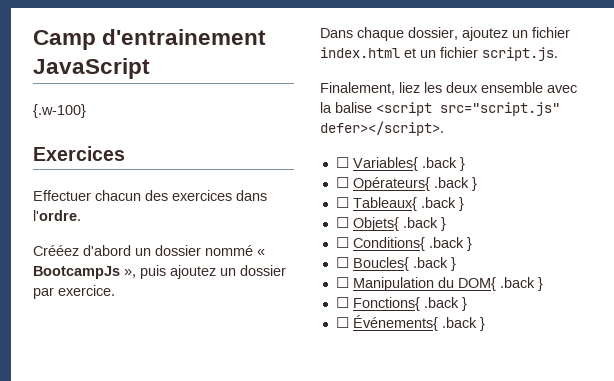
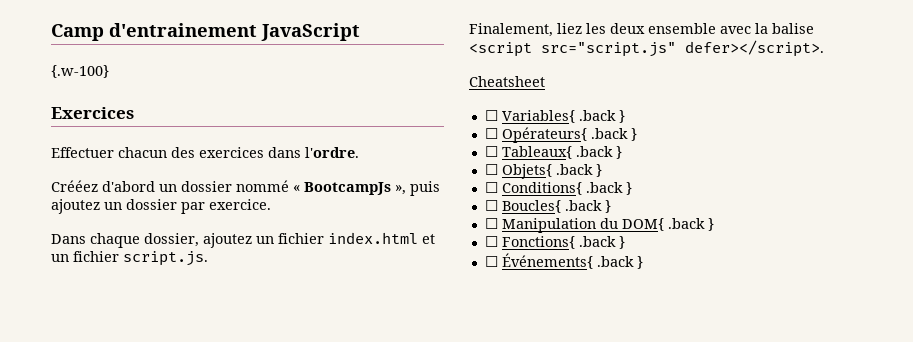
(444, 128) none -> [469,76,545,87] // Cheatsheet

